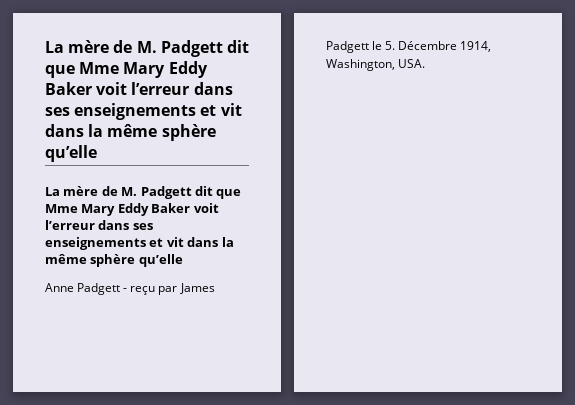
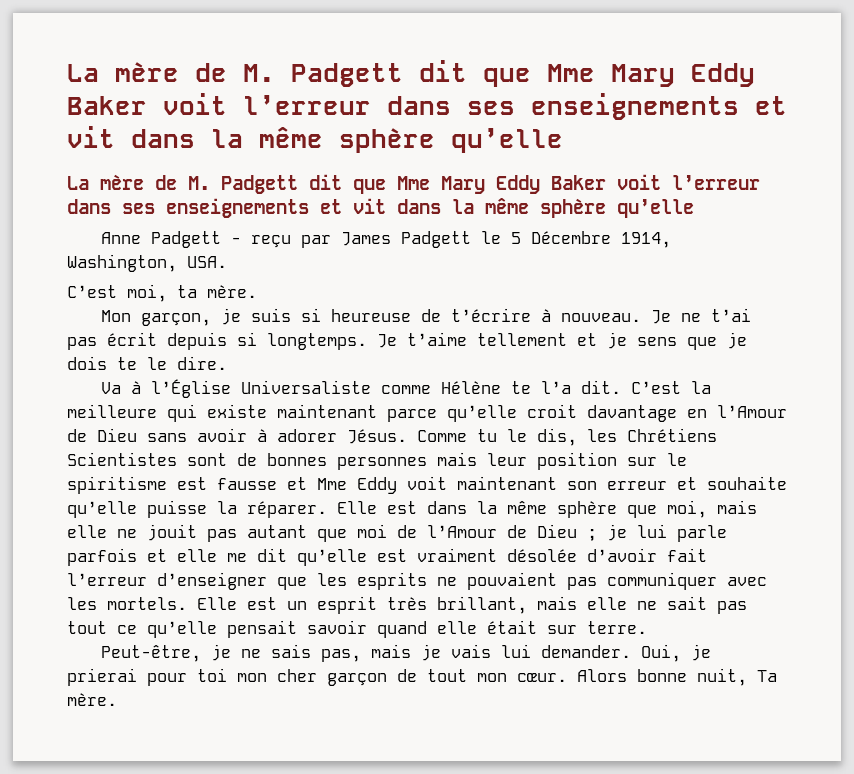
[385,41,396,50] 5. -> [510,232,521,244] 5
(426, 63) none -> [67,284,257,302] [100,308,751,326] [67,332,747,350] [67,356,227,370] [100,379,711,398] [67,404,787,422] [67,428,717,446] [67,452,687,470] [67,476,787,494] [67,500,757,518] [67,524,727,542] [67,548,707,566] [67,572,767,590] [67,596,747,614] [67,620,647,638] [100,644,711,662] [67,668,777,686] [67,693,117,706] // C’est moi, ta mère. // Mon garçon, je suis si heureuse de t’écrire à nouveau. Je ne t’ai pas écrit depuis si longtemps. Je t’aime tellement et je sens que je dois te le dire. // Va à l’Église Universaliste comme Hélène te l’a dit. C’est la meilleure qui existe maintenant parce qu’elle croit davantage en l’Amour de Dieu sans avoir à adorer Jésus. Comme tu le dis, les Chrétiens Scientistes sont de bonnes personnes mais leur position sur le spiritisme est fausse et Mme Eddy voit maintenant son erreur et souhaite qu’elle puisse la réparer. Elle est dans la même sphère que moi, mais elle ne jouit pas autant que moi de l’Amour de Dieu ; je lui parle parfois et elle me dit qu’elle est vraiment désolée d’avoir fait l’erreur d’enseigner que les esprits ne pouvaient pas communiquer avec les mortels. Elle est un esprit très brillant, mais elle ne sait pas tout ce qu’elle pensait savoir quand elle était sur terre. // Peut-être, je ne sais pas, mais je vais lui demander. Oui, je prierai pour toi mon cher garçon de tout mon cœur. Alors bonne nuit, Ta mère.

